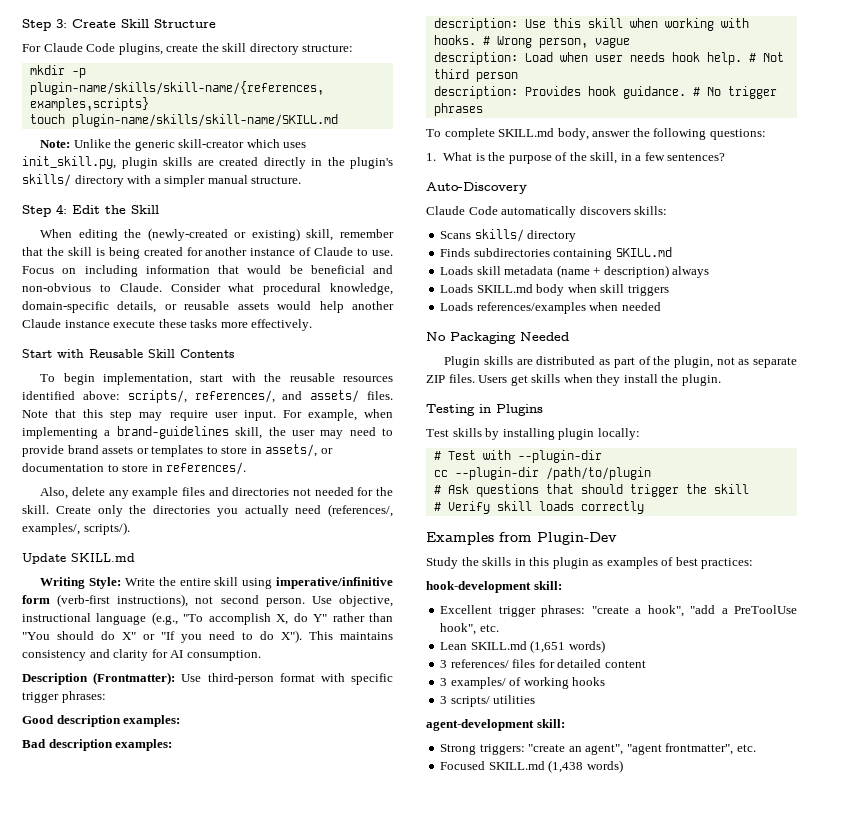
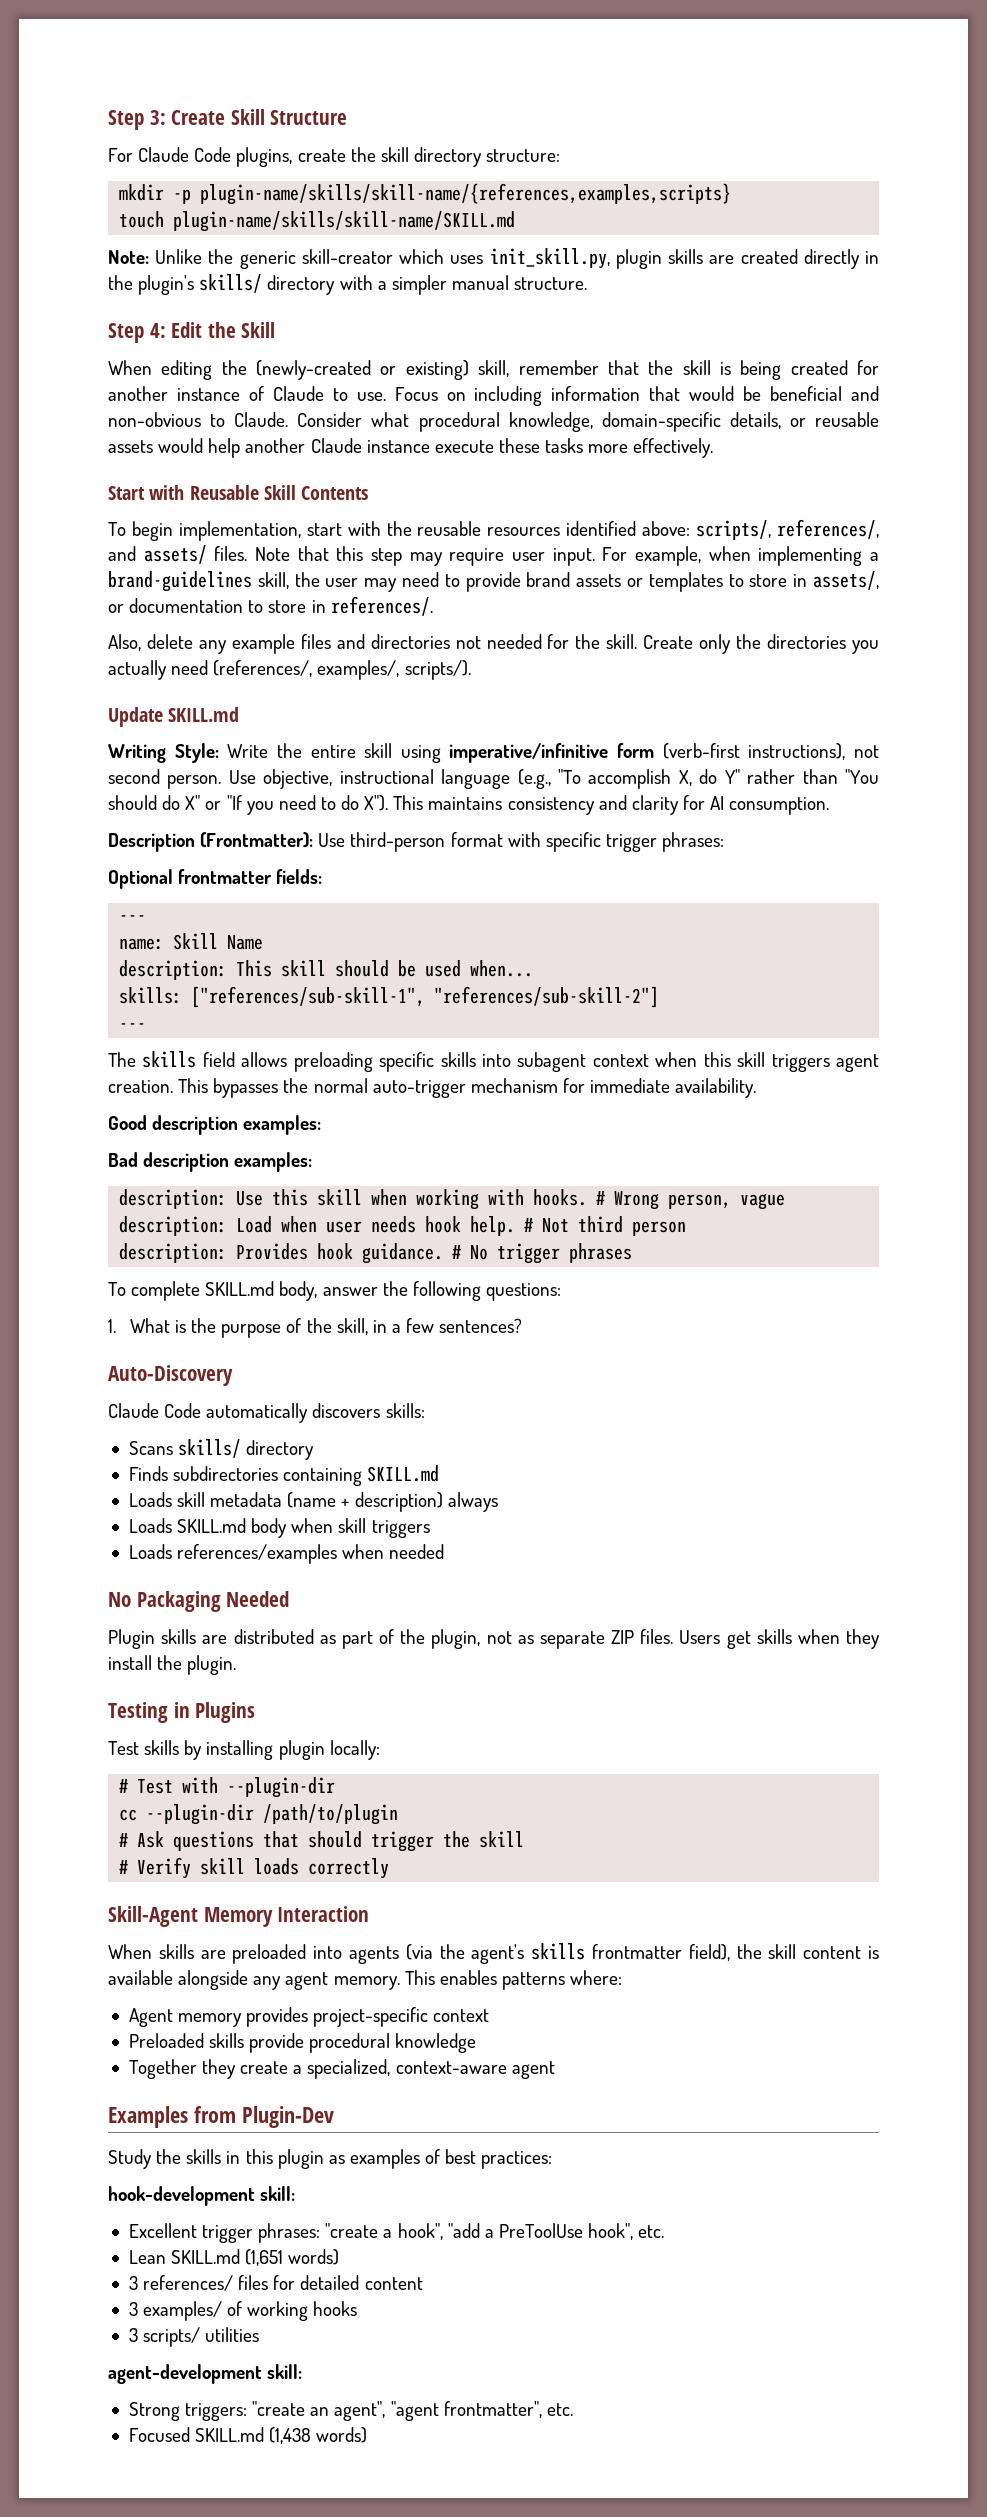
(106, 697) none -> [108,869,323,889] [119,915,147,922] [119,933,264,950] [119,960,534,980] [119,986,660,1008] [119,1023,147,1030] [108,1051,880,1072] [108,1078,757,1098] // Optional frontmatter fields: // --- // name: Skill Name // description: This skill should be used when... // skills: ["references/sub-skill-1", "references/sub-skill-2"] // --- // The skills field allows preloading specific skills into subagent context when this skill triggers agent creation. This bypasses the normal auto-trigger mechanism for immediate availability.
(644, 507) none -> [108,1906,370,1927] [108,1943,879,1964] [108,1970,623,1990] [128,2007,490,2027] [128,2033,477,2053] [128,2059,555,2079] // Skill-Agent Memory Interaction // When skills are preloaded into agents (via the agent's skills frontmatter field), the skill content is available alongside any agent memory. This enables patterns where: // Agent memory provides project-specific context // Preloaded skills provide procedural knowledge // Together they create a specialized, context-aware agent

